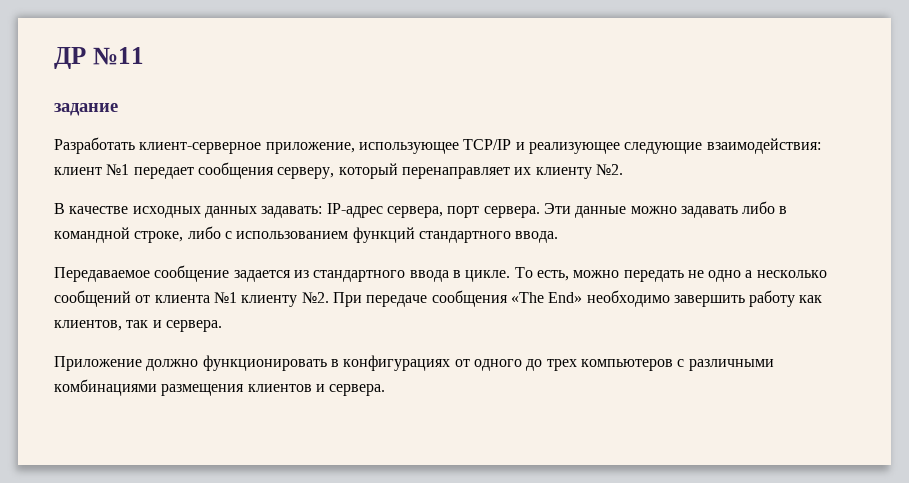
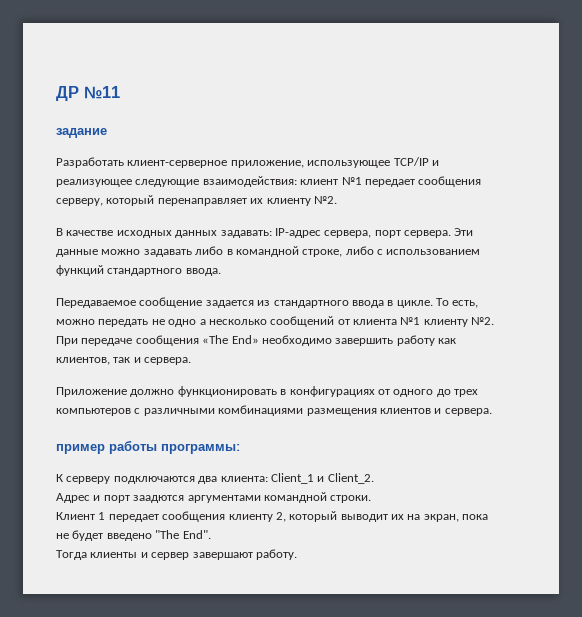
(386, 390) none -> [56,440,240,454] [56,473,374,484] [56,492,372,503] [56,511,489,522] [56,530,211,541] [56,549,297,560] // пример работы программы: // К серверу подключаются два клиента: Client_1 и Client_2. // Адрес и порт заадются аргументами командной строки. // Клиент 1 передает сообщения клиенту 2, который выводит их на экран, пока не будет введено "The End". // Тогда клиенты и сервер завершают работу.

